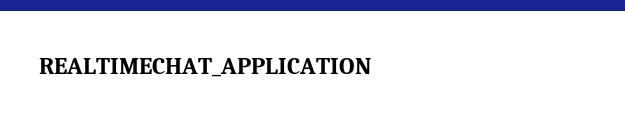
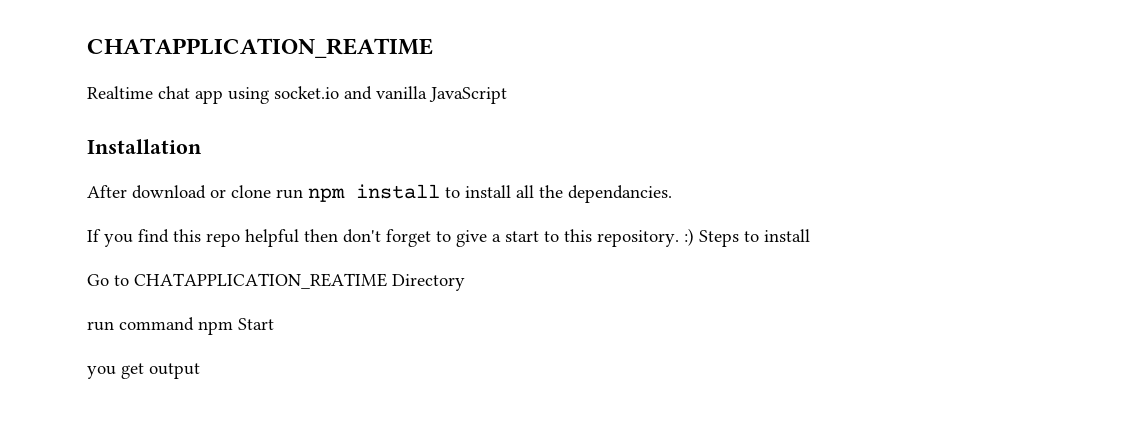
[39,58,371,77] REALTIMECHAT_APPLICATION -> [87,38,433,58] [87,86,507,104] [87,139,202,154] [87,184,672,203] [87,228,810,247] [87,273,465,291] [87,317,274,335] [87,363,200,379] CHATAPPLICATION_REATIME // Realtime chat app using socket.io and vanilla JavaScript // Installation // After download or clone run npm install to install all the dependancies. // If you find this repo helpful then don't forget to give a start to this repository. :) Steps to install // Go to CHATAPPLICATION_REATIME Directory // run command npm Start // you get output

